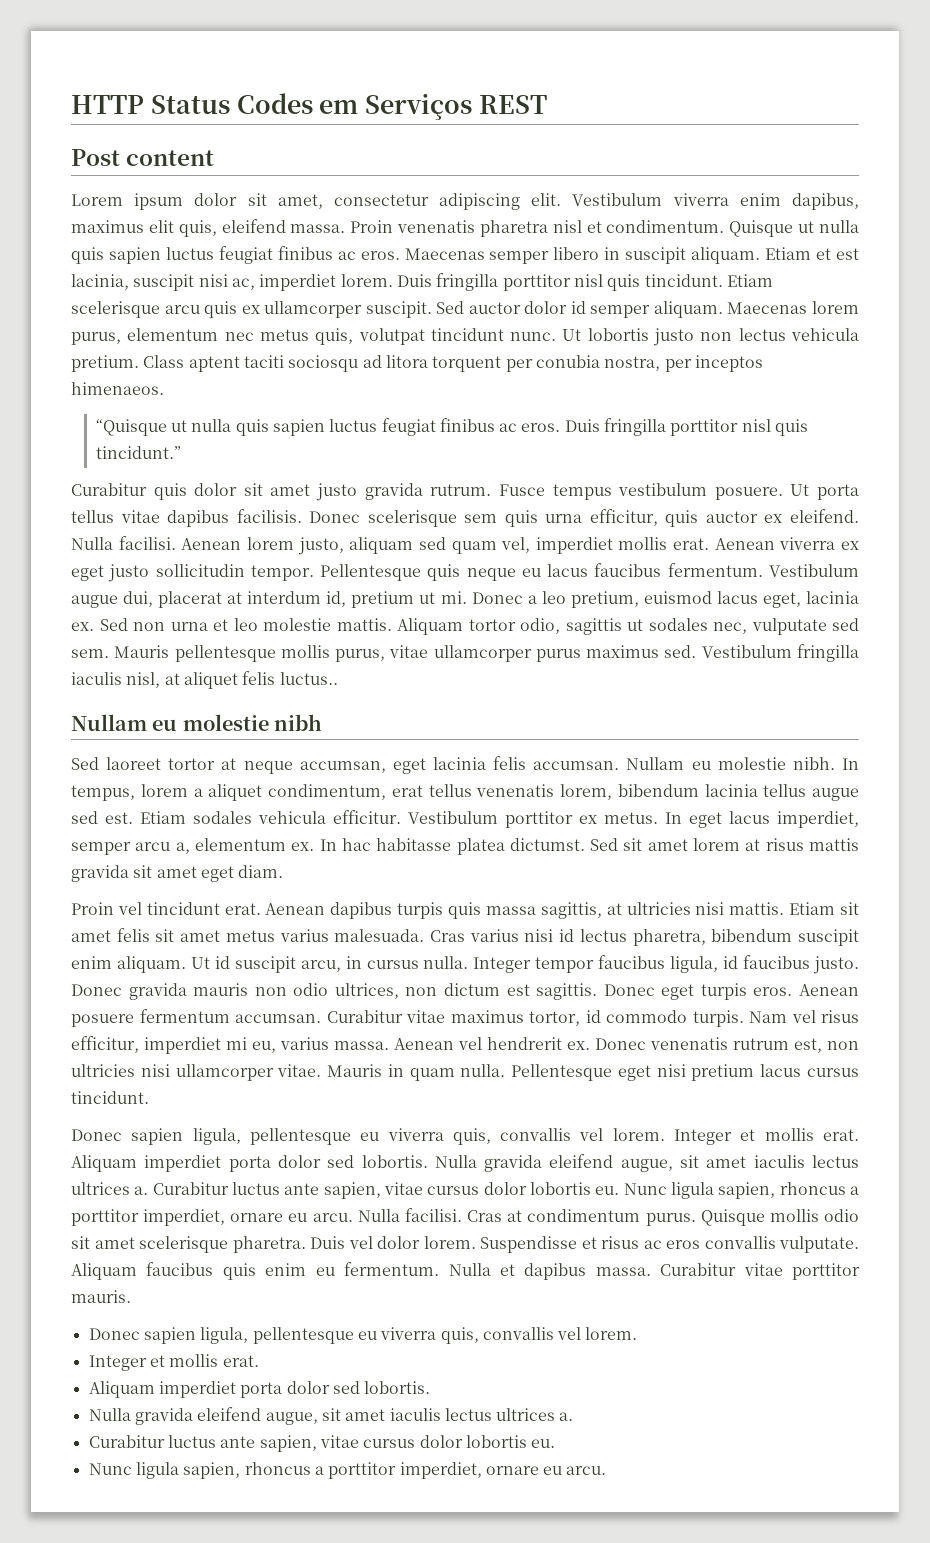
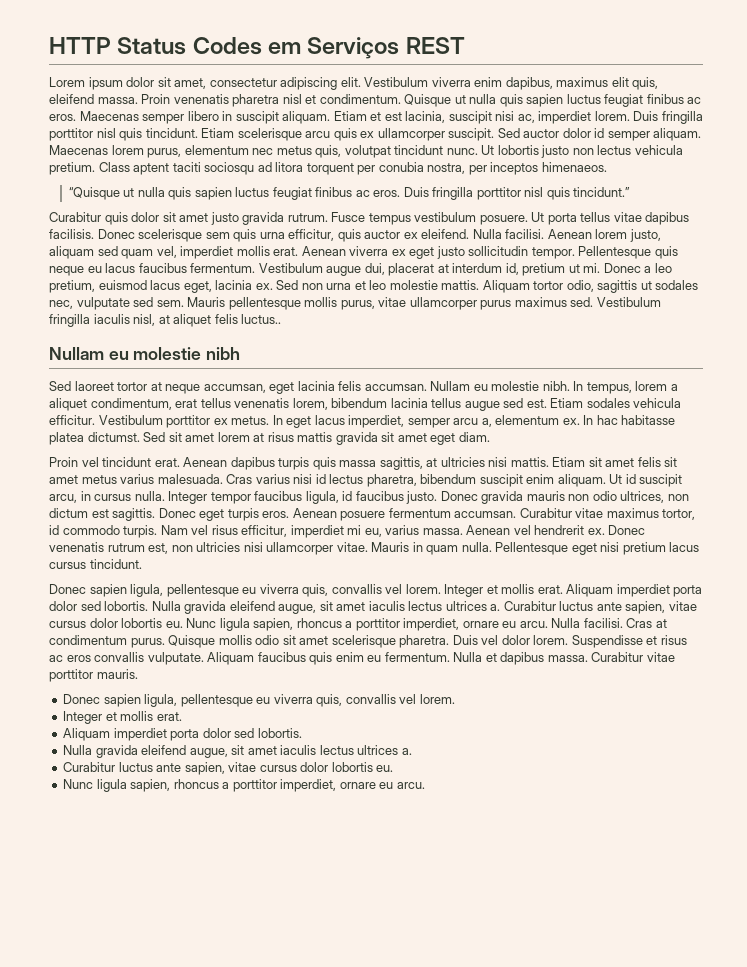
[71,149,215,166] // Post content -> (465, 45) none

